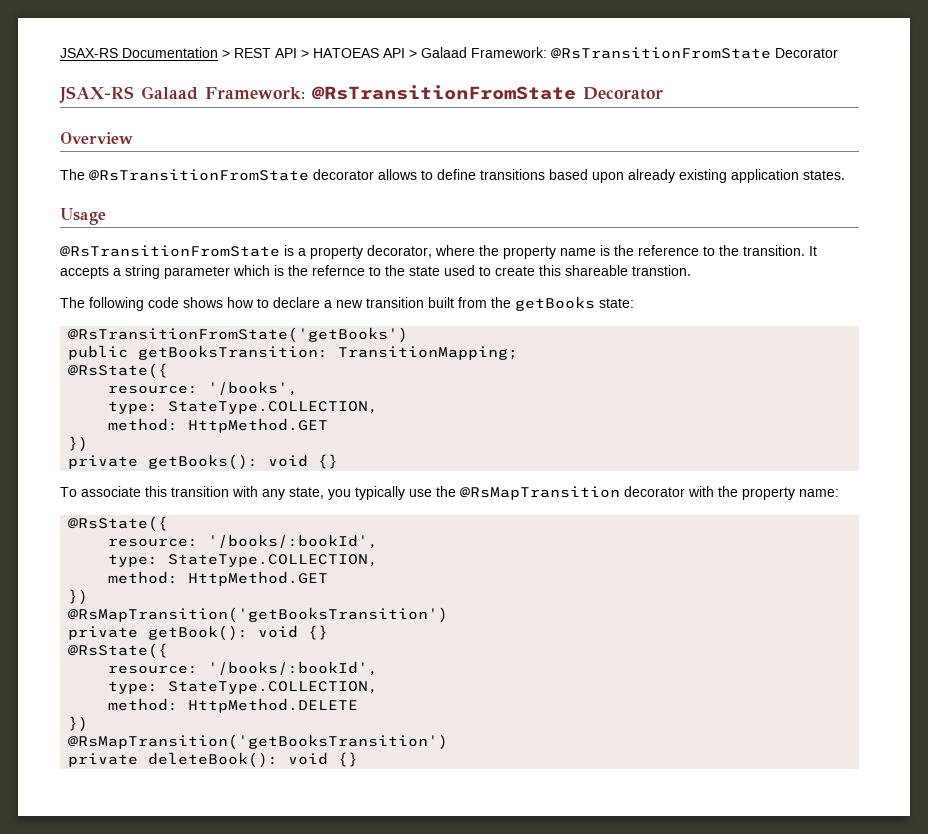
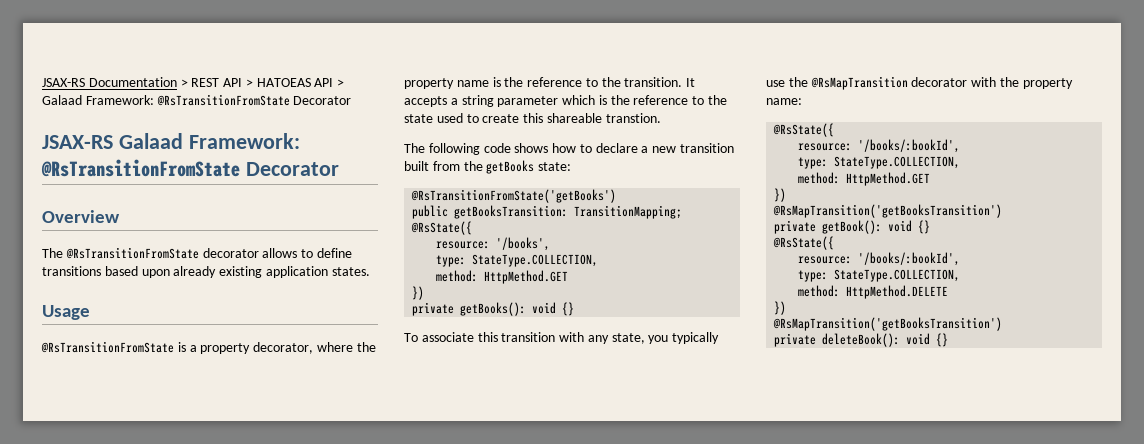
[312,265,365,276] refernce -> [633,95,689,105] reference

